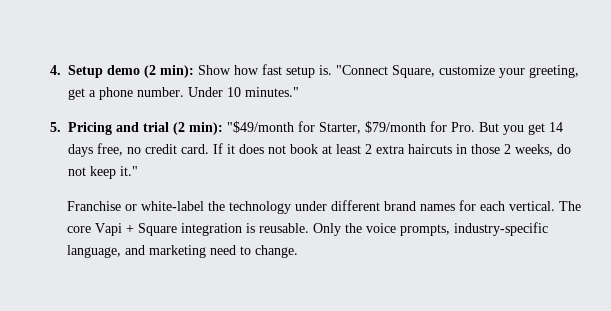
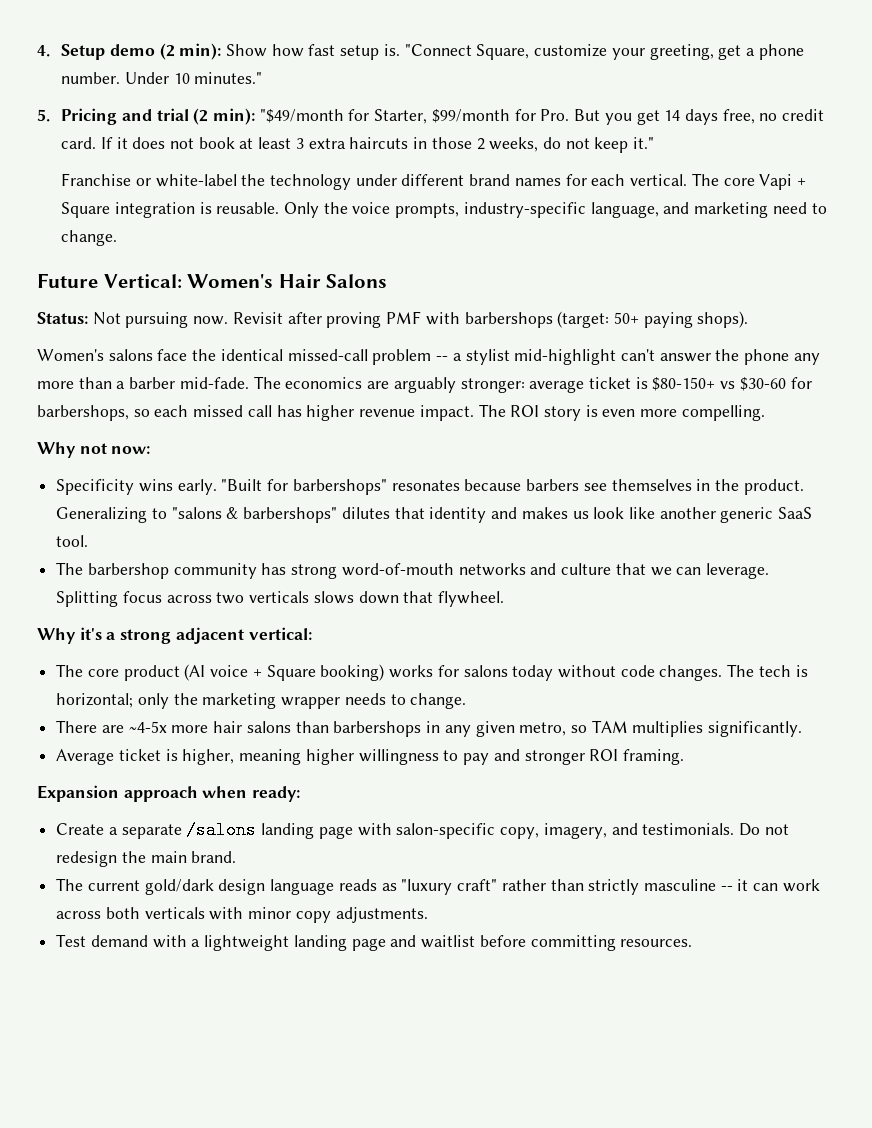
[365,121,426,133] $79/month -> [431,109,510,123] $99/month
[365,144,372,154] 2 -> [295,138,304,149] 3
(299, 251) none -> [37,273,388,288] [37,311,749,328] [37,349,820,365] [37,376,812,393] [37,404,765,421] [37,442,151,458] [56,479,804,495] [56,507,813,523] [56,535,89,547] [56,562,769,579] [56,591,505,607] [37,627,312,644] [56,664,808,681] [56,693,467,709] [56,720,803,737] [56,749,684,765] [37,785,301,802] [56,821,789,839] [56,851,237,867] [56,878,820,895] [56,907,428,923] [56,934,693,951] // Future Vertical: Women's Hair Salons // Status: Not pursuing now. Revisit after proving PMF with barbershops (target: 50+ paying shops). // Women's salons face the identical missed-call problem -- a stylist mid-highlight can't answer the phone any more than a barber mid-fade. The economics are arguably stronger: average ticket is $80-150+ vs $30-60 for barbershops, so each missed call has higher revenue impact. The ROI story is even more compelling. // Why not now: // Specificity wins early. "Built for barbershops" resonates because barbers see themselves in the product. Generalizing to "salons & barbershops" dilutes that identity and makes us look like another generic SaaS tool. // The barbershop community has strong word-of-mouth networks and culture that we can leverage. Splitting focus across two verticals slows down that flywheel. // Why it's a strong adjacent vertical: // The core product (AI voice + Square booking) works for salons today without code changes. The tech is horizontal; only the marketing wrapper needs to change. // There are ~4-5x more hair salons than barbershops in any given metro, so TAM multiplies significantly. // Average ticket is higher, meaning higher willingness to pay and stronger ROI framing. // Expansion approach when ready: // Create a separate /salons landing page with salon-specific copy, imagery, and testimonials. Do not redesign the main brand. // The current gold/dark design language reads as "luxury craft" rather than strictly masculine -- it can work across both verticals with minor copy adjustments. // Test demand with a lightweight landing page and waitlist before committing resources.

